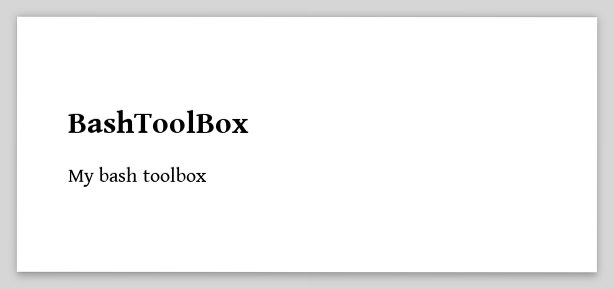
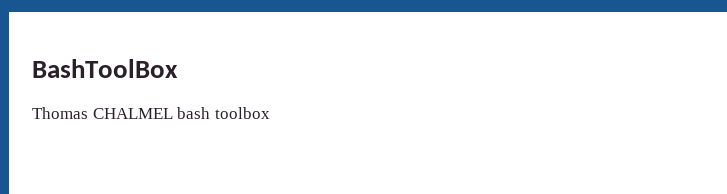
[67,169,94,187] My -> [32,107,173,119] Thomas CHALMEL

